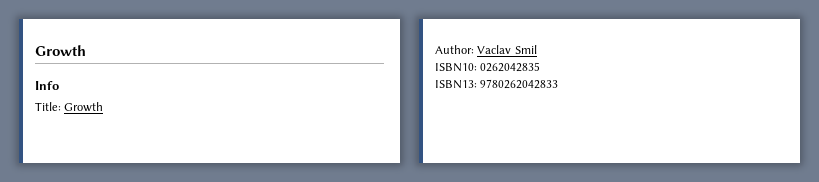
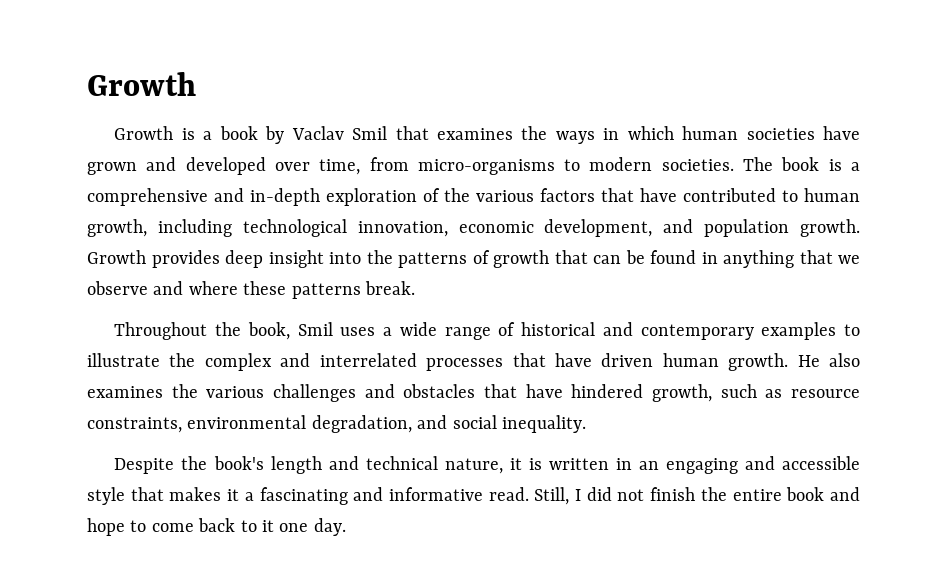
[35,45,86,56] [35,81,59,90] [35,102,104,112] [435,45,537,54] [435,62,541,72] [435,79,559,89] Growth // Info // Title: Growth // Author: Vaclav Smil // ISBN10: 0262042835 // ISBN13: 9780262042833 -> [87,72,196,96] [114,126,860,144] [87,157,860,175] [87,188,860,206] [87,219,860,237] [87,250,860,268] [87,281,415,299] [114,322,861,340] [87,353,860,371] [87,384,860,402] [87,415,586,433] [114,456,860,474] [87,487,861,505] [87,518,346,536] Growth // Growth is a book by Vaclav Smil that examines the ways in which human societies have grown and developed over time, from micro-organisms to modern societies. The book is a comprehensive and in-depth exploration of the various factors that have contributed to human growth, including technological innovation, economic development, and population growth. Growth provides deep insight into the patterns of growth that can be found in anything that we observe and where these patterns break. // Throughout the book, Smil uses a wide range of historical and contemporary examples to illustrate the complex and interrelated processes that have driven human growth. He also examines the various challenges and obstacles that have hindered growth, such as resource constraints, environmental degradation, and social inequality. // Despite the book's length and technical nature, it is written in an engaging and accessible style that makes it a fascinating and informative read. Still, I did not finish the entire book and hope to come back to it one day.

